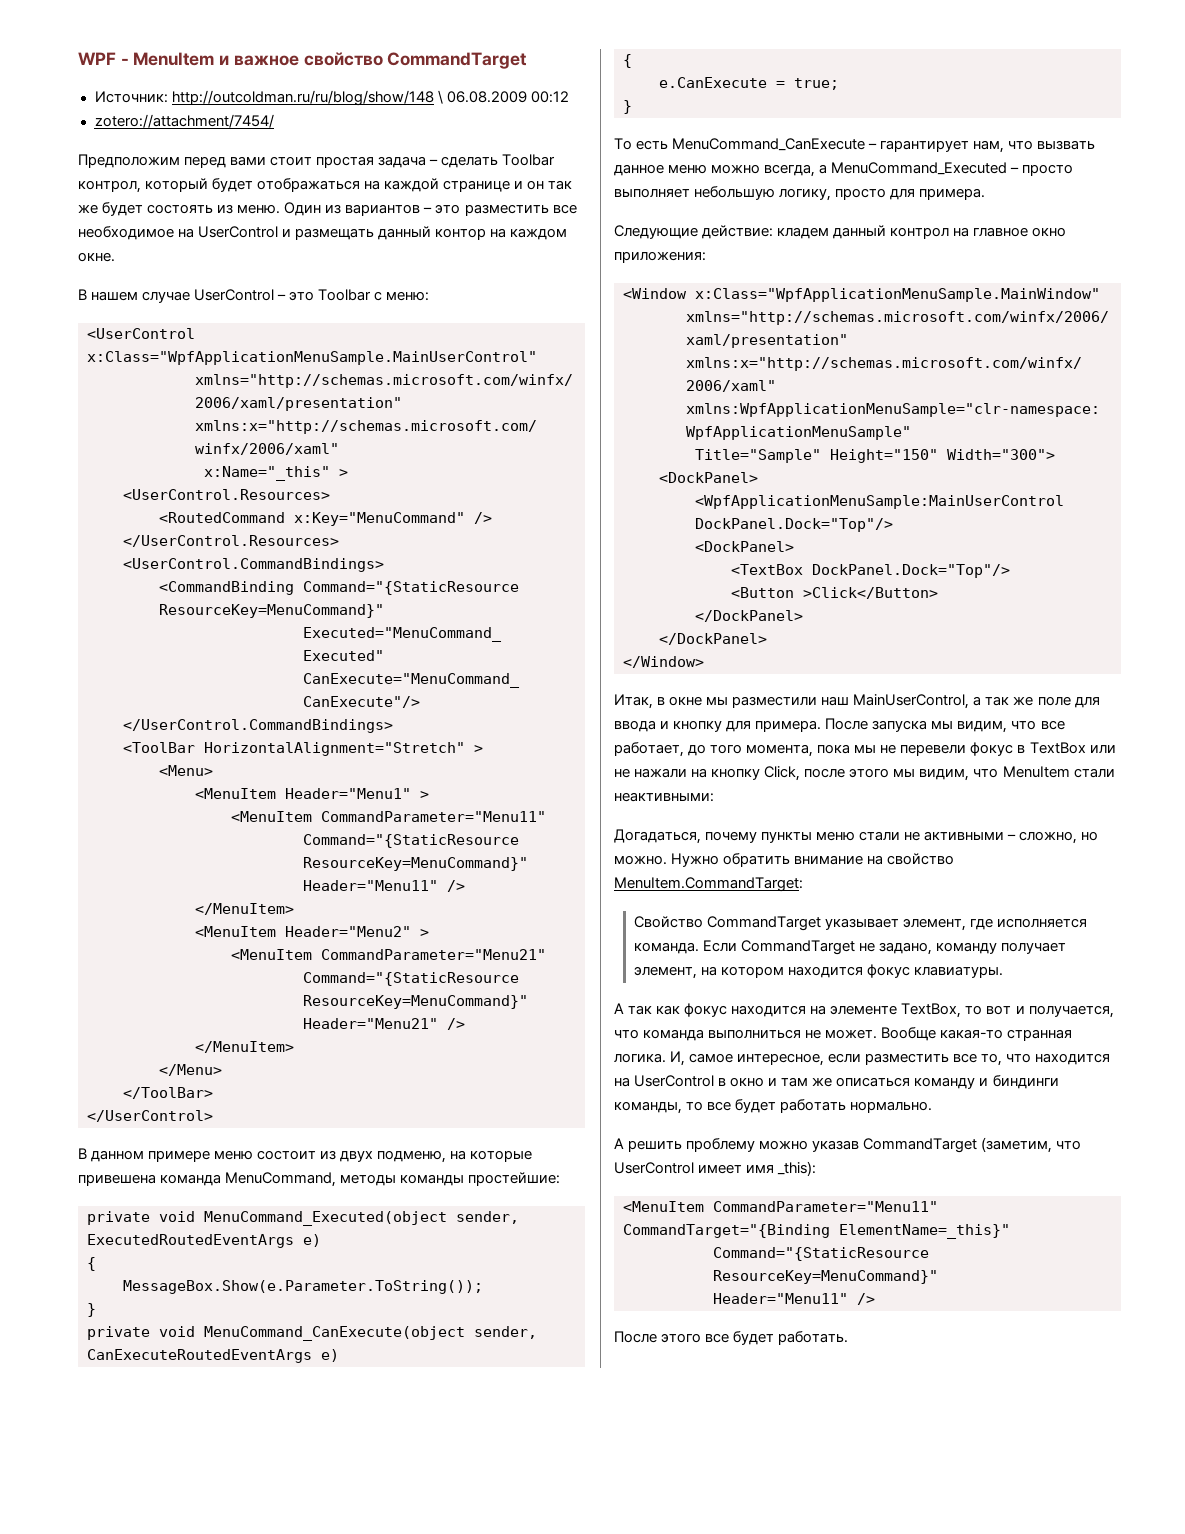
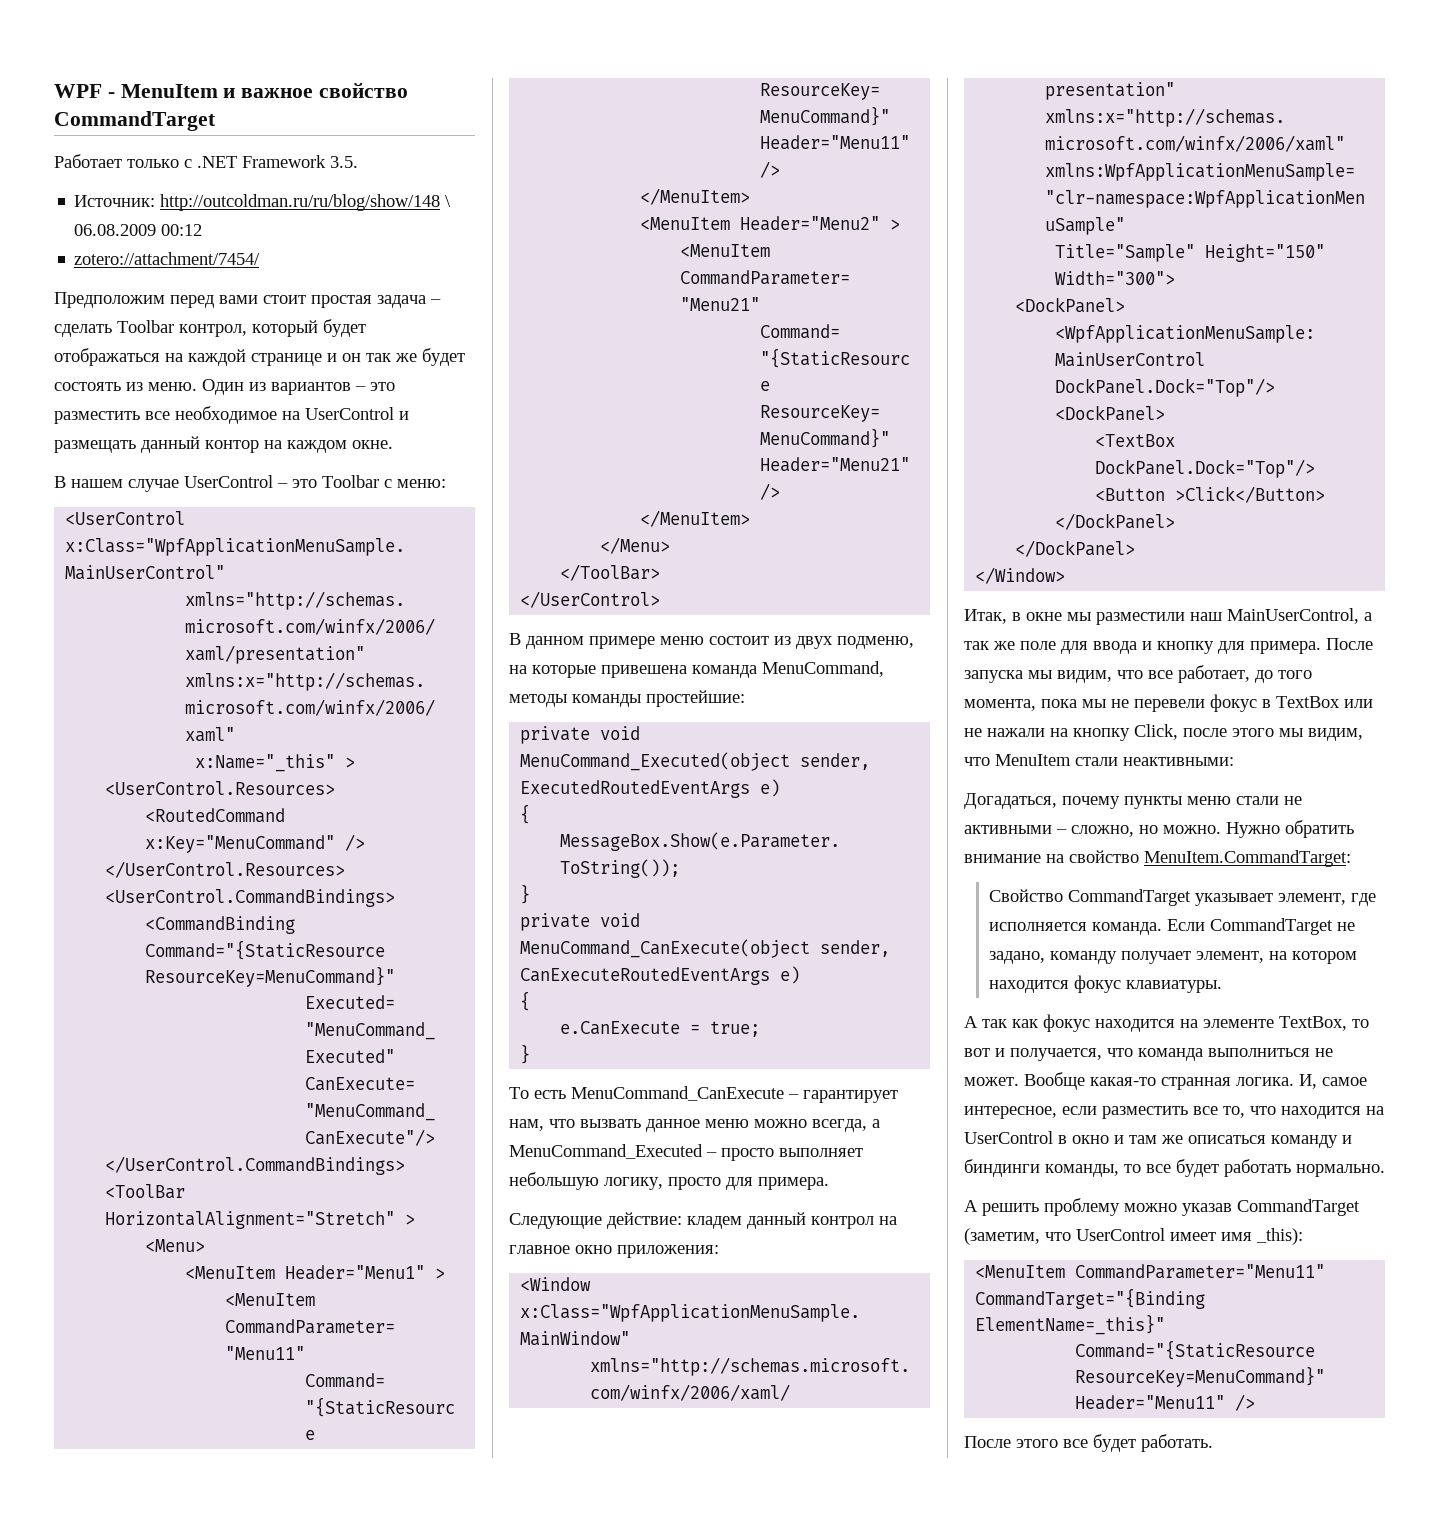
(528, 60) none -> [54,154,358,168] // Работает только с .NET Framework 3.5.

